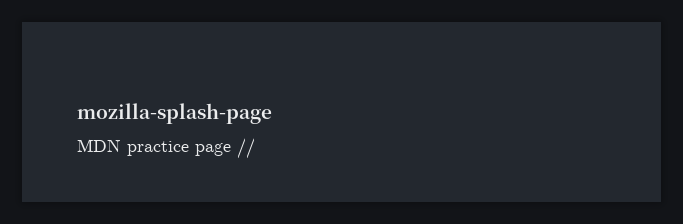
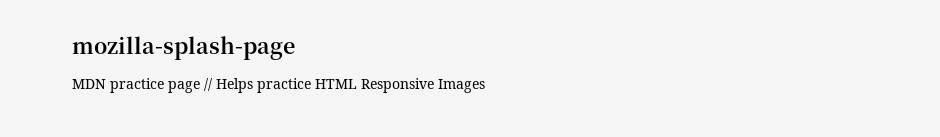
(255, 148) none -> [216,78,485,93] Helps practice HTML Responsive Images

